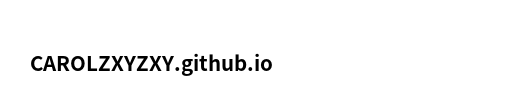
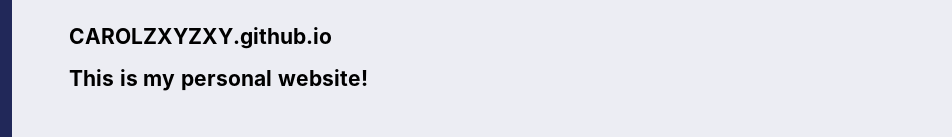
(273, 64) none -> [69,69,368,91] // This is my personal website!

